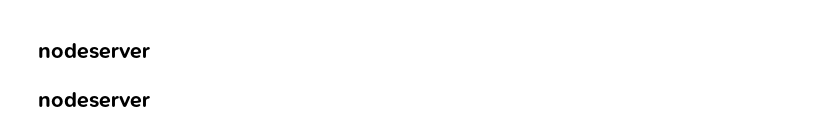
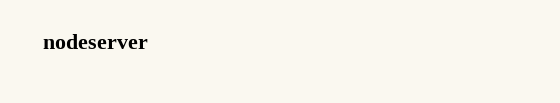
[38,43,150,59] [38,92,150,108] nodeserver // nodeserver -> [43,34,148,49] nodeserver

